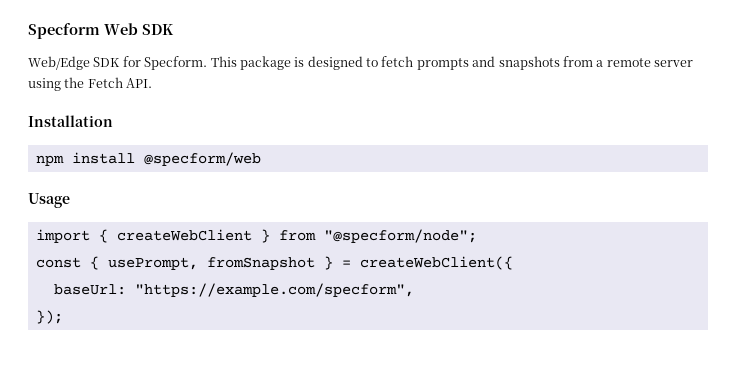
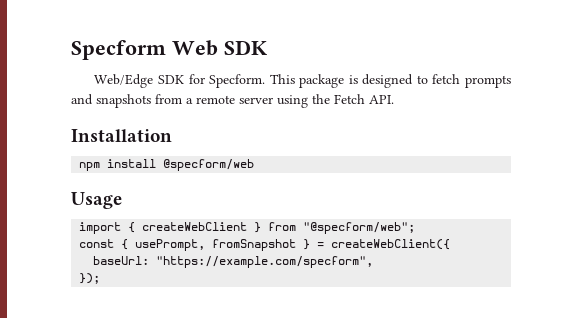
[323,229,477,243] "@specform/node"; -> [303,222,416,234] "@specform/web";

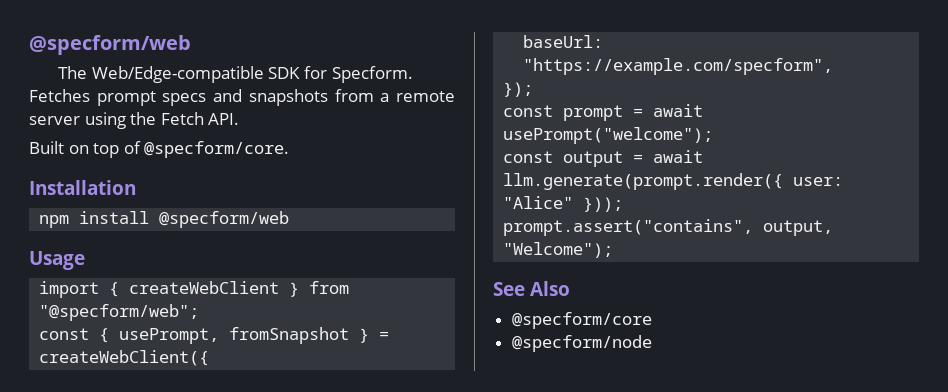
[71,40,268,60] [94,74,512,88] Specform Web SDK // Web/Edge SDK for Specform. This package is designed to fetch prompts -> [29,35,191,55] [58,66,413,83] [29,89,207,106] @specform/web // The Web/Edge-compatible SDK for Specform. Fetches prompt specs
(394, 99) none -> [29,141,290,158] // Built on top of @specform/core.
(101, 278) none -> [503,104,704,121] [503,127,714,144] [503,150,704,167] [503,173,844,190] [503,196,624,212] [503,219,834,236] [503,242,614,258] [493,281,570,296] [511,312,652,329] [511,335,652,352] // const prompt = await usePrompt("welcome"); // const output = await llm.generate(prompt.render({ user: "Alice" })); // prompt.assert("contains", output, "Welcome"); // See Also // @specform/core // @specform/node

